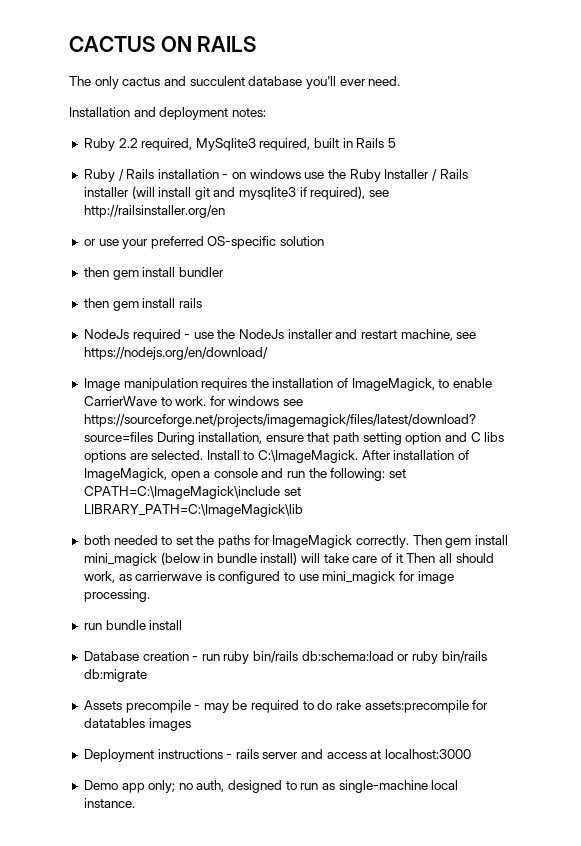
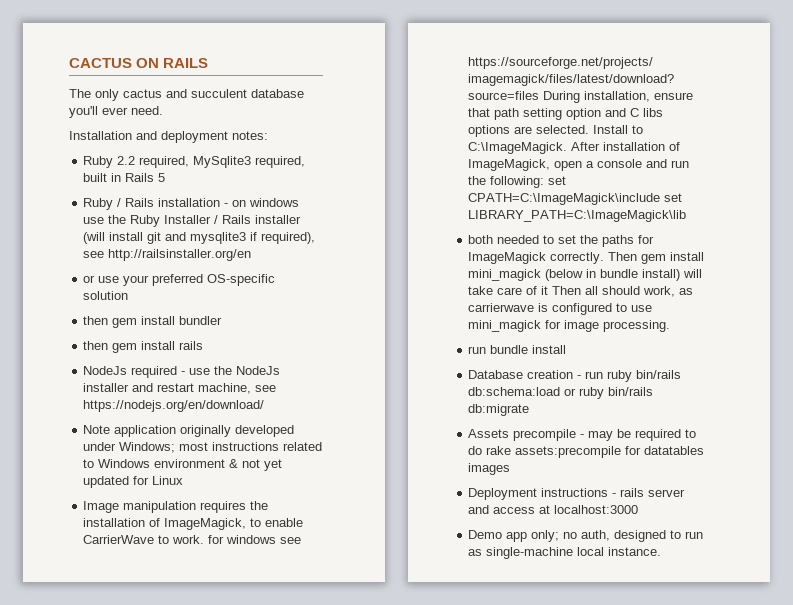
(268, 353) none -> [83,425,295,437] [83,442,323,453] [83,459,283,471] [83,476,184,488] // Note application originally developed under Windows; most instructions related to Windows environment & not yet updated for Linux

